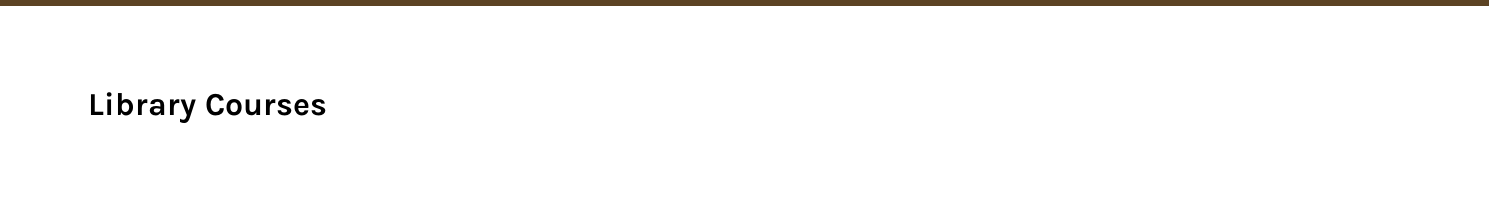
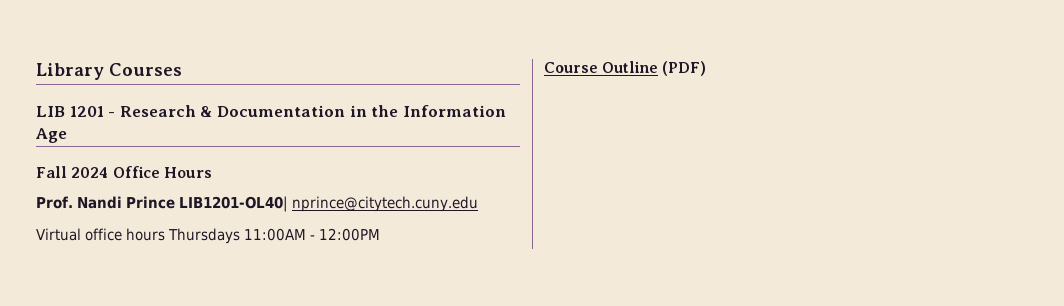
(327, 104) none -> [36,105,506,117] [35,128,67,143] [36,166,212,178] [36,196,478,212] [36,228,380,244] [544,61,707,76] // LIB 1201 - Research & Documentation in the Information Age // Fall 2024 Office Hours // Prof. Nandi Prince LIB1201-OL40| nprince@citytech.cuny.edu // Virtual office hours Thursdays 11:00AM - 12:00PM // Course Outline (PDF)

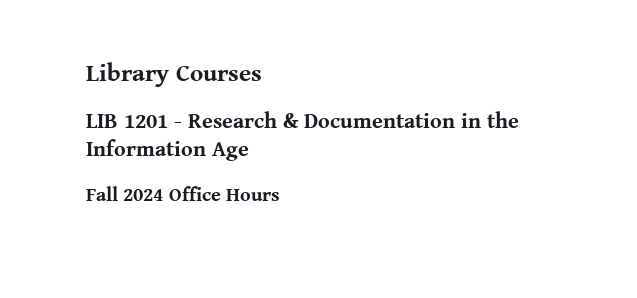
[36,196,478,212] [36,228,380,244] [544,61,707,76] // Prof. Nandi Prince LIB1201-OL40| nprince@citytech.cuny.edu // Virtual office hours Thursdays 11:00AM - 12:00PM // Course Outline (PDF) -> (281, 195) none

